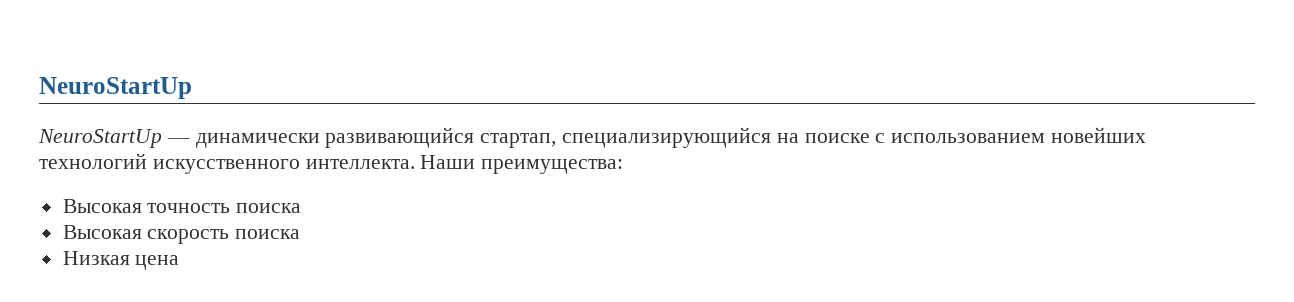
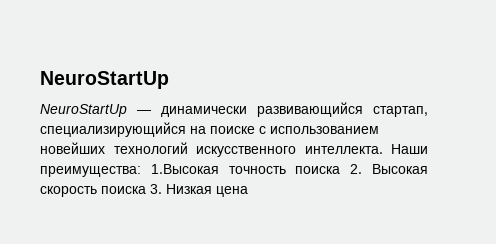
[62,199,142,213] // Высокая -> [150,164,219,174] 1.Высокая
(302, 208) // -> [350,164,363,174] 2.
(301, 234) // -> [150,184,162,194] 3.

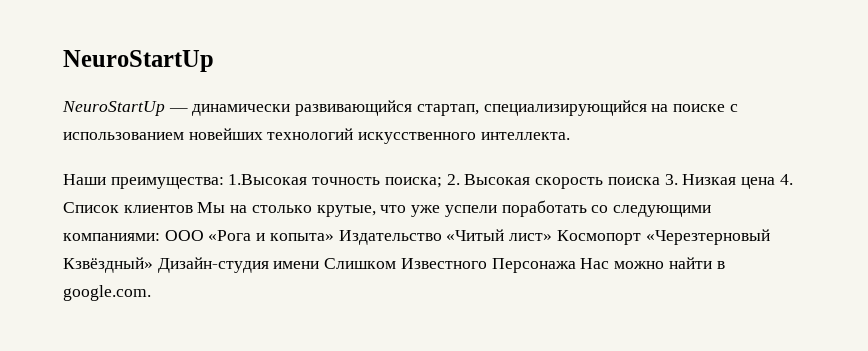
(383, 150) none -> (570, 136) //
[295,166,341,174] поиска -> [384,177,442,188] поиска;
(248, 191) none -> [779,174,793,185] [63,200,711,217] [63,229,770,245] [63,257,725,273] [63,285,151,301] 4. Список клиентов Мы на столько крутые, что уже успели поработать со следующими компаниями: ООО «Рога и копыта» Издательство «Читый лист» Космопорт «Черезтерновый Кзвёздный» Дизайн-студия имени Слишком Известного Персонажа Нас можно найти в google.com.

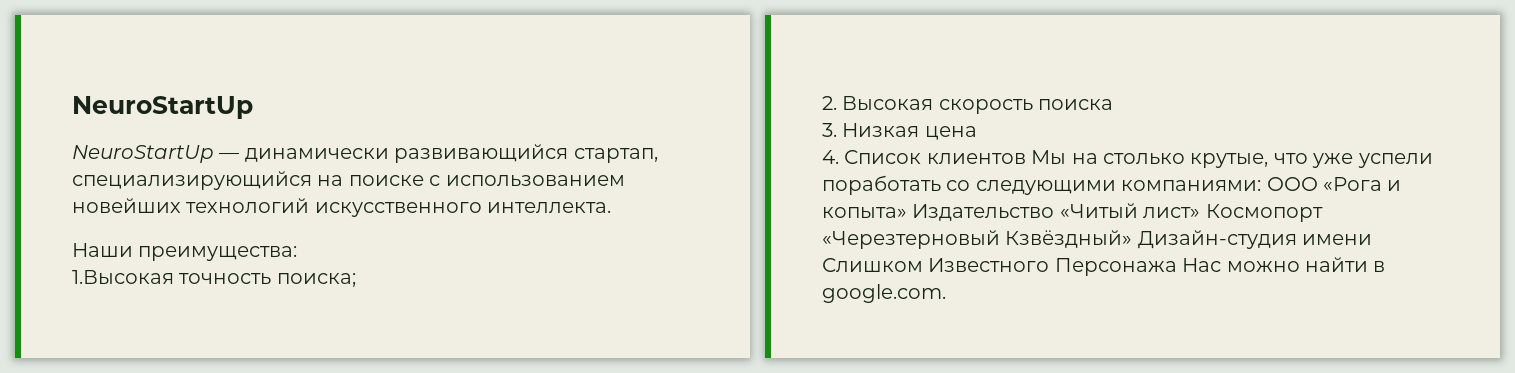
(224, 183) none -> (298, 253) //
(442, 182) none -> (356, 280) //
(660, 181) none -> (1114, 104) //
(775, 183) none -> (977, 133) //

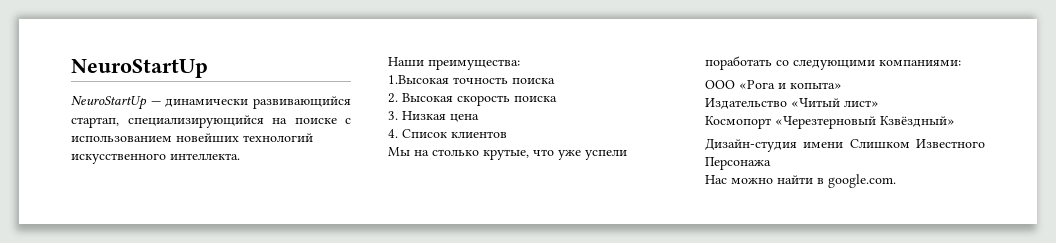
[276,273,356,287] поиска; -> [512,78,555,84] поиска
(1026, 158) none -> (507, 134) //
(1262, 185) none -> (961, 63) //
(907, 213) none -> (842, 85) //
(1201, 212) none -> (879, 103) //
(1133, 239) none -> (955, 121) //
(1177, 267) none -> (771, 163) //

